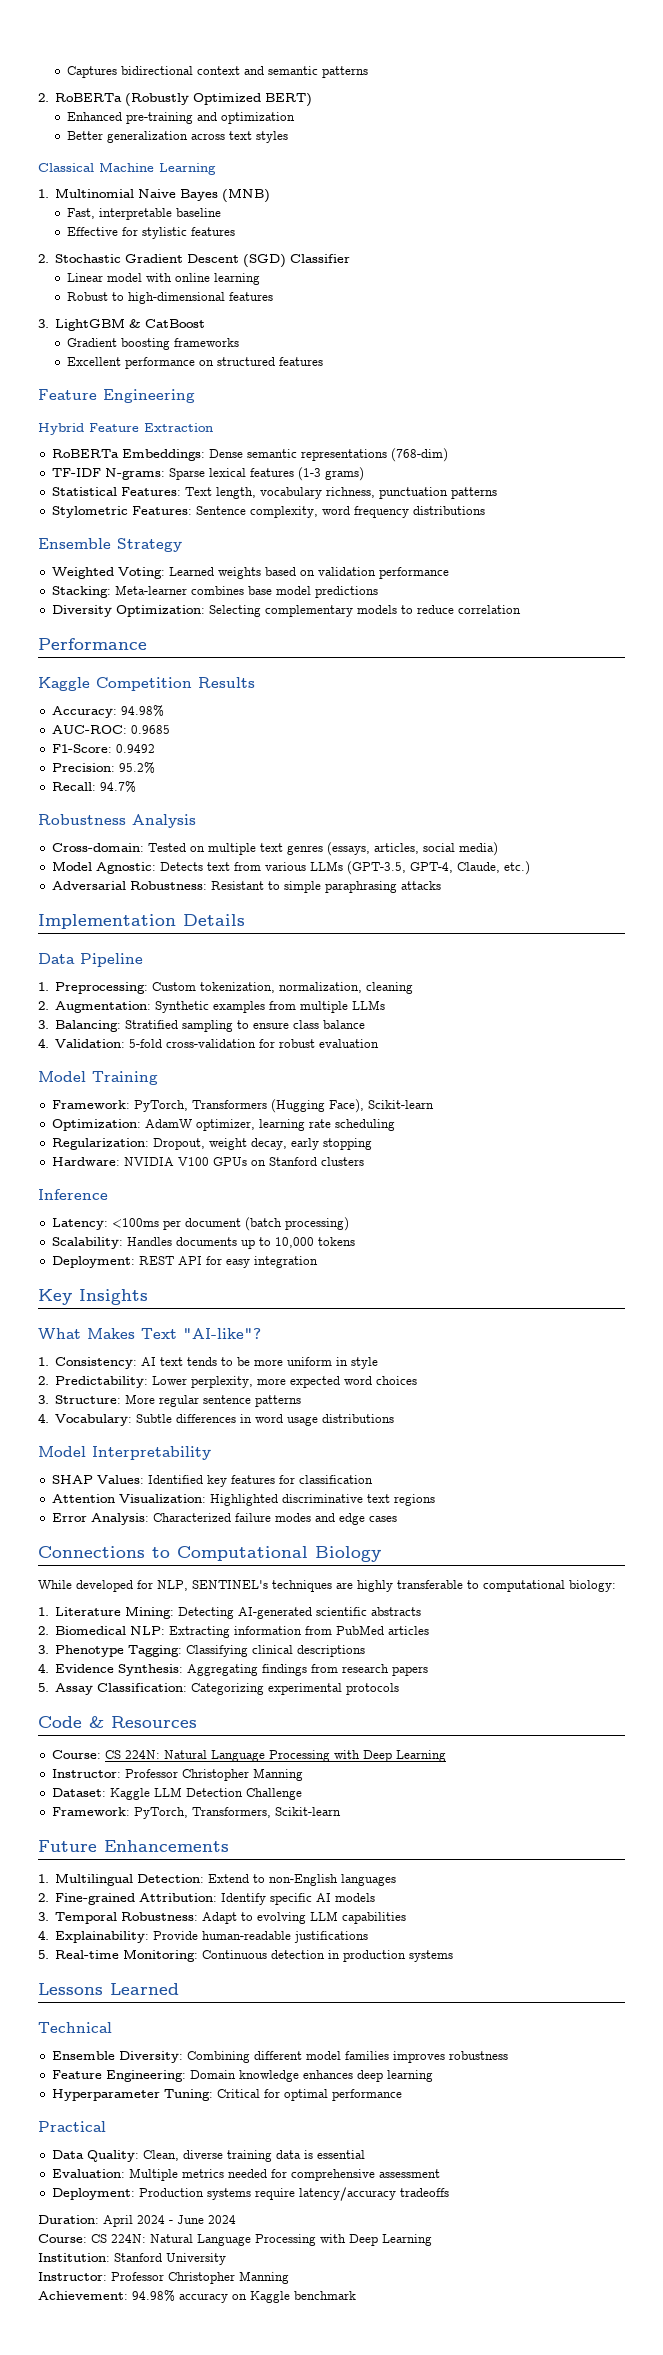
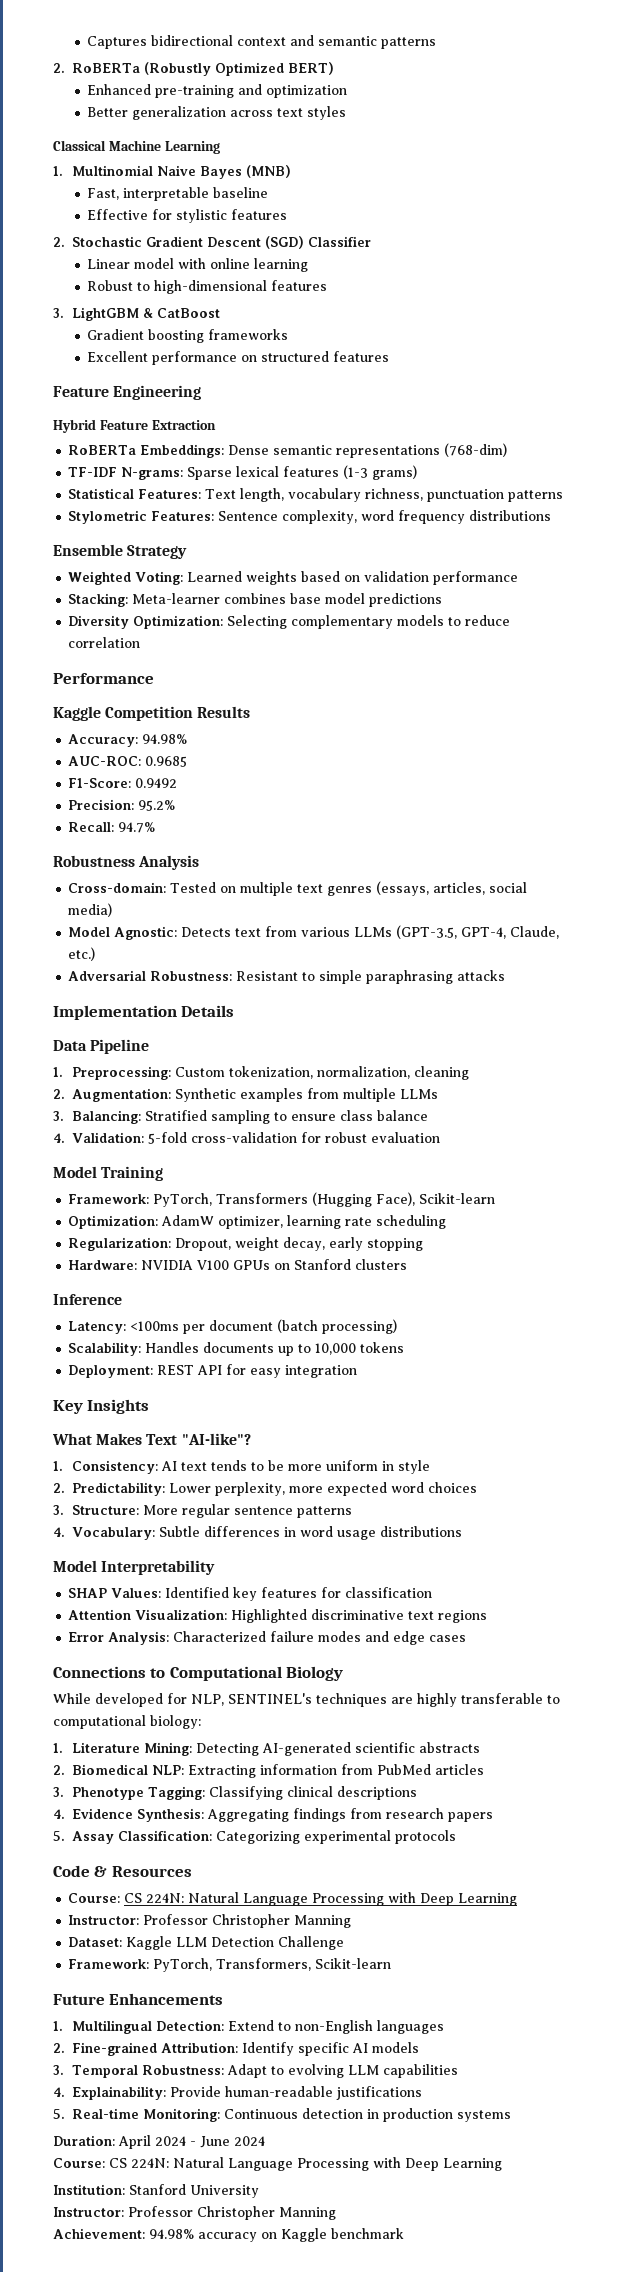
[38,1983,179,1995] [38,2022,112,2033] [51,2051,508,2063] [51,2070,433,2082] [51,2089,402,2101] [38,2121,106,2132] [51,2150,365,2162] [51,2168,440,2181] [51,2187,449,2201] // Lessons Learned // Technical // Ensemble Diversity: Combining different model families improves robustness // Feature Engineering: Domain knowledge enhances deep learning // Hyperparameter Tuning: Critical for optimal performance // Practical // Data Quality: Clean, diverse training data is essential // Evaluation: Multiple metrics needed for comprehensive assessment // Deployment: Production systems require latency/accuracy tradeoffs -> (511, 2116) none

